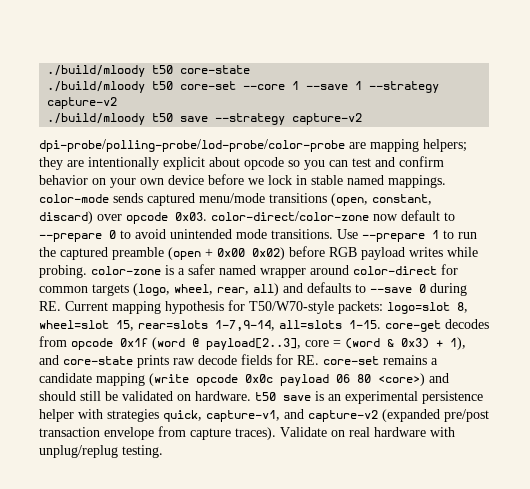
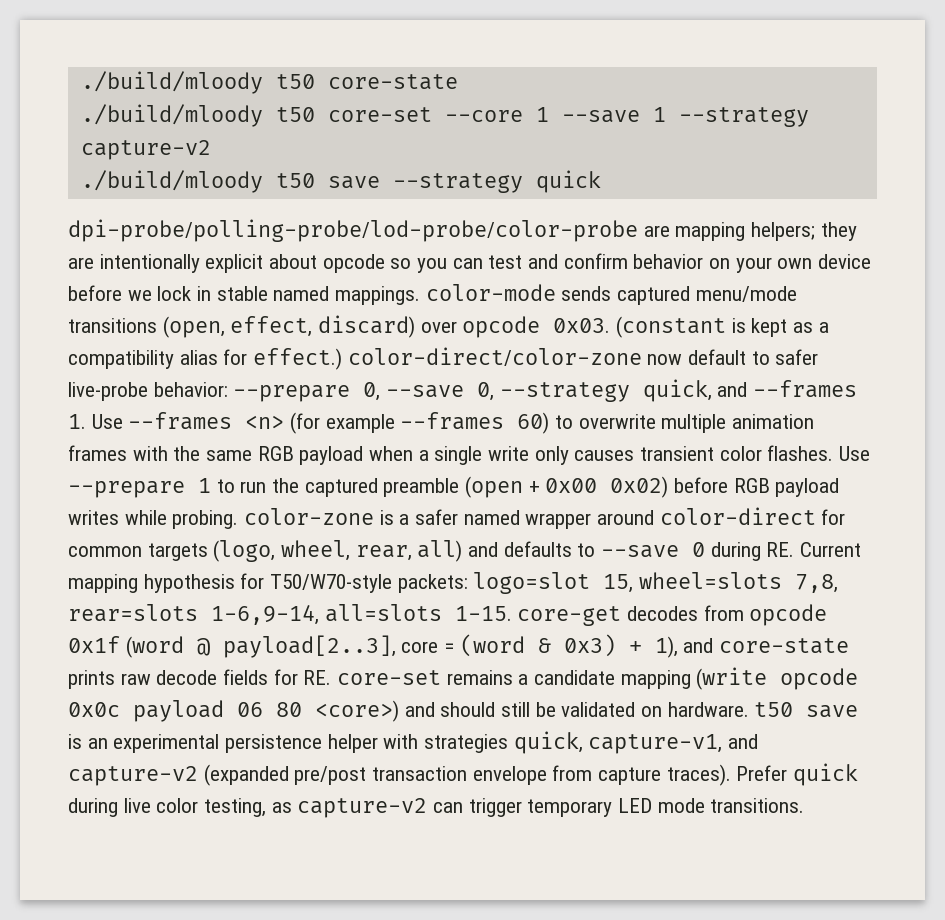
[292,113,363,125] capture-v2 -> [535,170,601,193] quick
[372,194,432,205] constant, -> [230,316,313,337] effect,
[211,210,455,221] [39,229,333,242] color-direct/color-zone now default to --prepare 0 to avoid unintended mode transitions. -> [616,316,829,338] [68,347,819,370] [68,379,858,402] [68,412,815,434] [68,445,834,465] (constant is kept as a compatibility alias for effect.) color-direct/color-zone now default to safer live-probe behavior: --prepare 0, --save 0, --strategy quick, and --frames 1. Use --frames <n> (for example --frames 60) to overwrite multiple animation frames with the same RGB payload when a single write only causes transient color flashes.
[457,302,468,313] [39,320,275,331] 8, wheel=slot 15, rear=slots 1-7,9-14, -> [603,572,839,593] [68,604,319,625] 15, wheel=slots 7,8, rear=slots 1-6,9-14,
[280,427,455,437] [39,445,163,458] Validate on real hardware with unplug/replug testing. -> [736,763,859,786] [68,798,805,818] Prefer quick during live color testing, as capture-v2 can trigger temporary LED mode transitions.

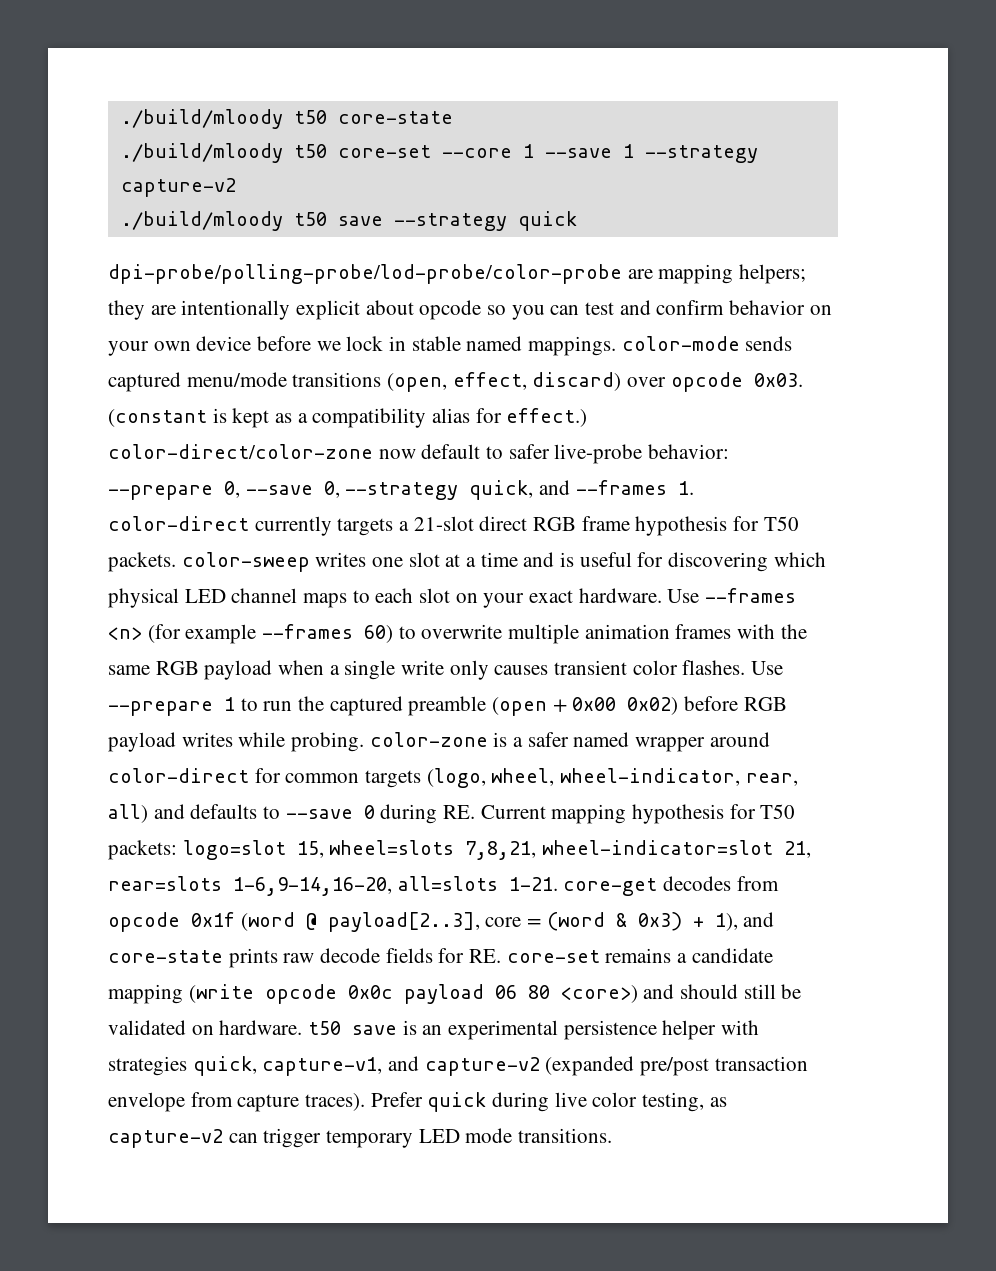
(86, 421) none -> [108,516,799,536] [108,552,826,572] [108,588,662,608] color-direct currently targets a 21-slot direct RGB frame hypothesis for T50 packets. color-sweep writes one slot at a time and is useful for discovering which physical LED channel maps to each slot on your exact hardware.
(351, 550) none -> [560,768,741,786] wheel-indicator,
[270,574,393,593] T50/W70-style -> [760,804,796,819] T50
[795,574,839,593] [68,604,512,625] 7,8, rear=slots 1-6,9-14, all=slots 1-15. -> [465,840,812,860] [108,876,558,896] 7,8,21, wheel-indicator=slot 21, rear=slots 1-6,9-14,16-20, all=slots 1-21.

